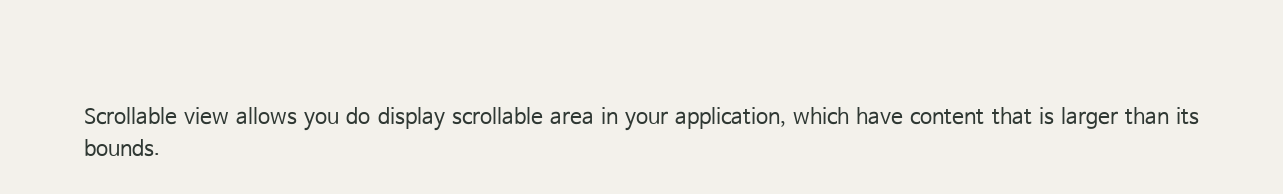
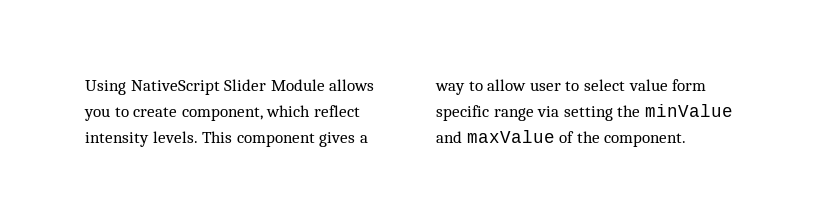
[84,107,1199,131] [84,139,160,157] Scrollable view allows you do display scrollable area in your application, which have content that is larger than its bounds. -> [85,79,375,95] [84,105,360,121] [85,131,368,147] [435,79,707,95] [436,104,733,121] [436,130,687,147] Using NativeScript Slider Module allows you to create component, which reflect intensity levels. This component gives a way to allow user to select value form specific range via setting the minValue and maxValue of the component.

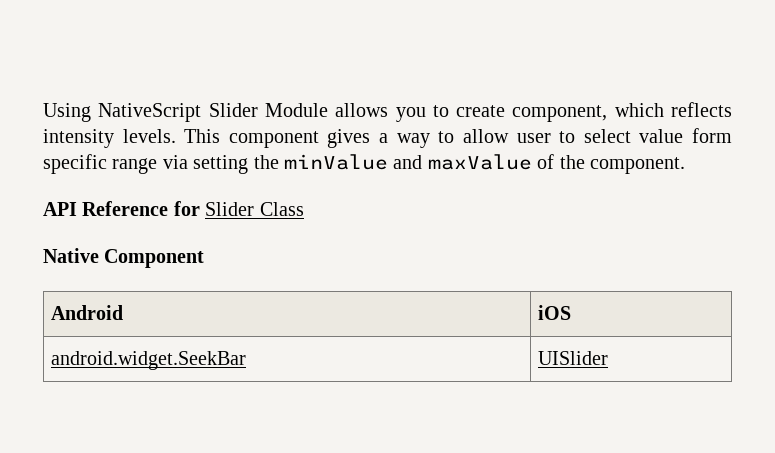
[313,105,360,117] reflect -> [671,102,732,117] reflects
(687, 140) none -> [43,201,304,216] [43,248,205,268] [51,305,124,320] [538,305,572,320] [51,351,247,370] [538,351,609,365] // API Reference for Slider Class // Native Component // Android | iOS // android.widget.SeekBar | UISlider

